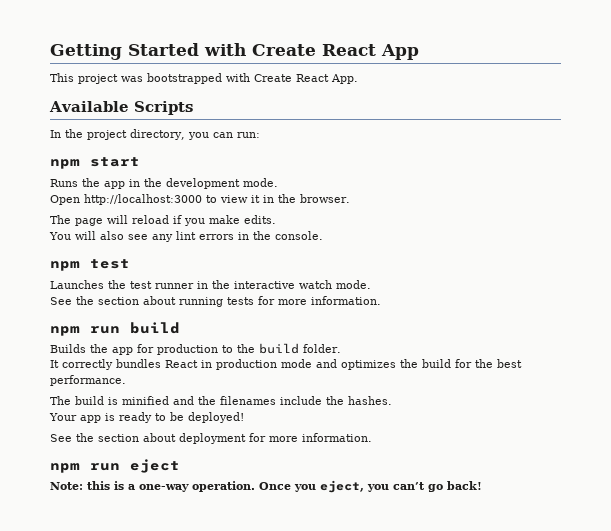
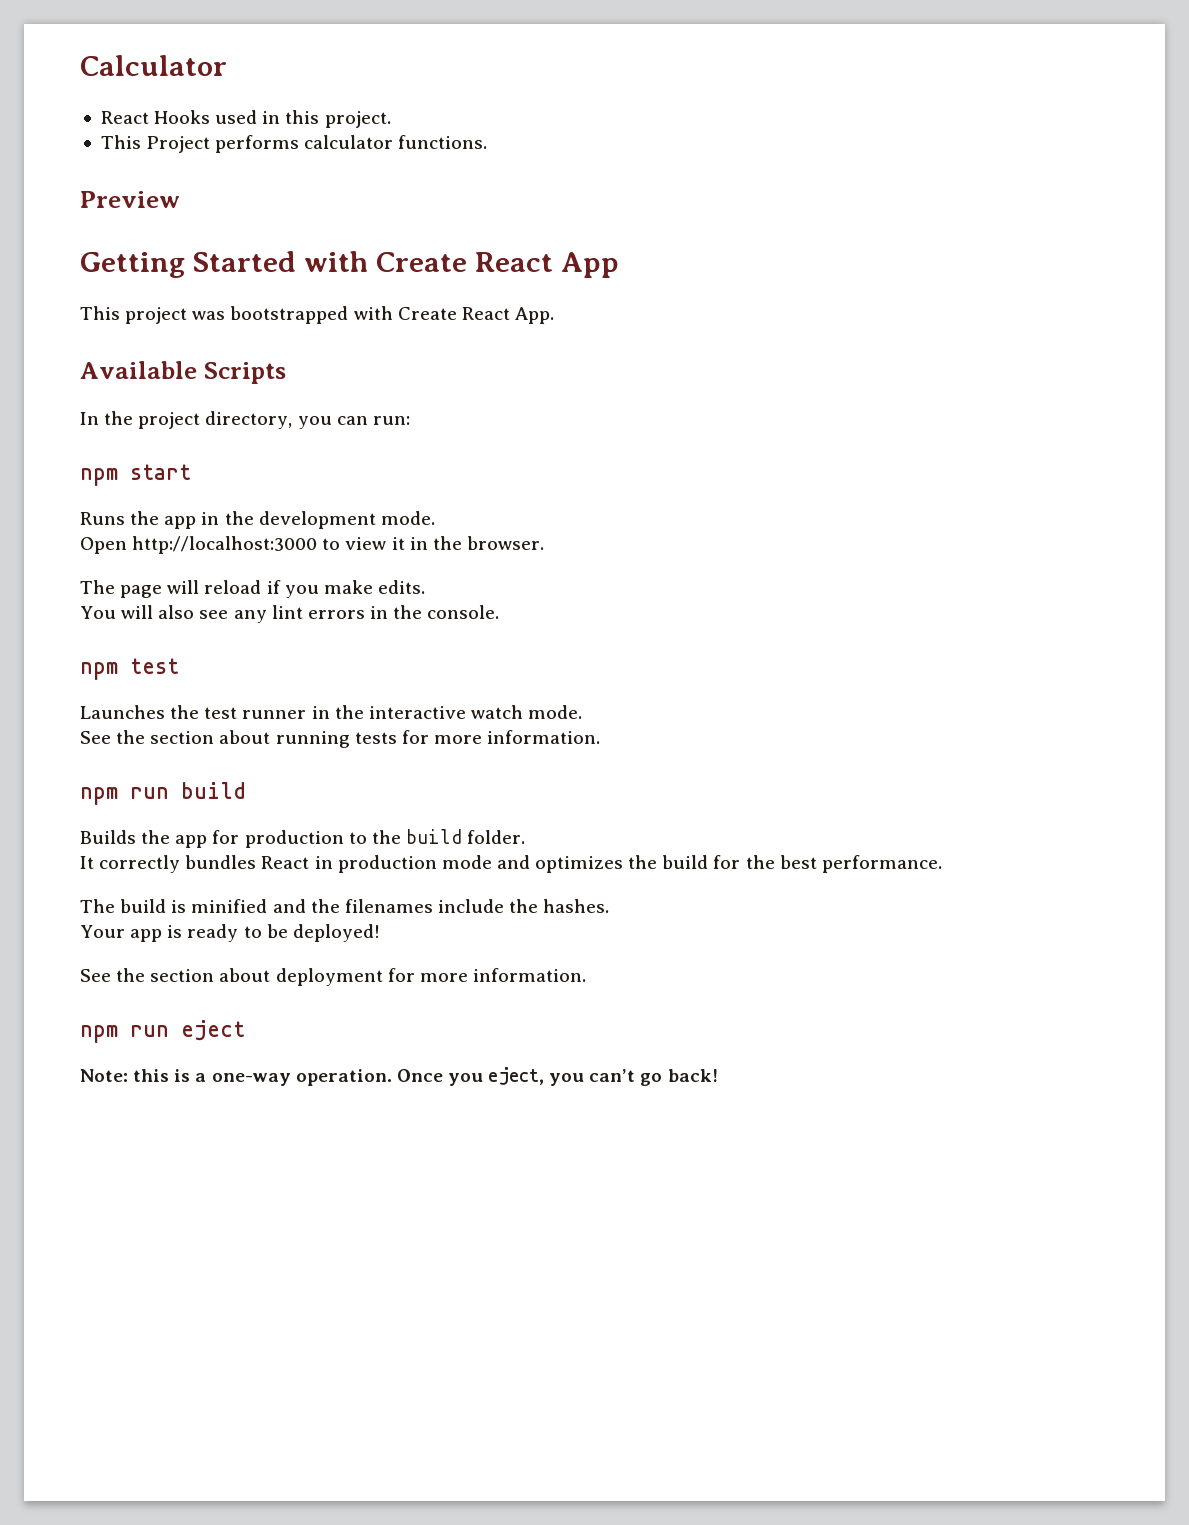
(50, 52) none -> [80,55,227,76] [100,110,391,128] [100,135,488,153] [80,191,180,208] Calculator // React Hooks used in this project. // This Project performs calculator functions. // Preview //

